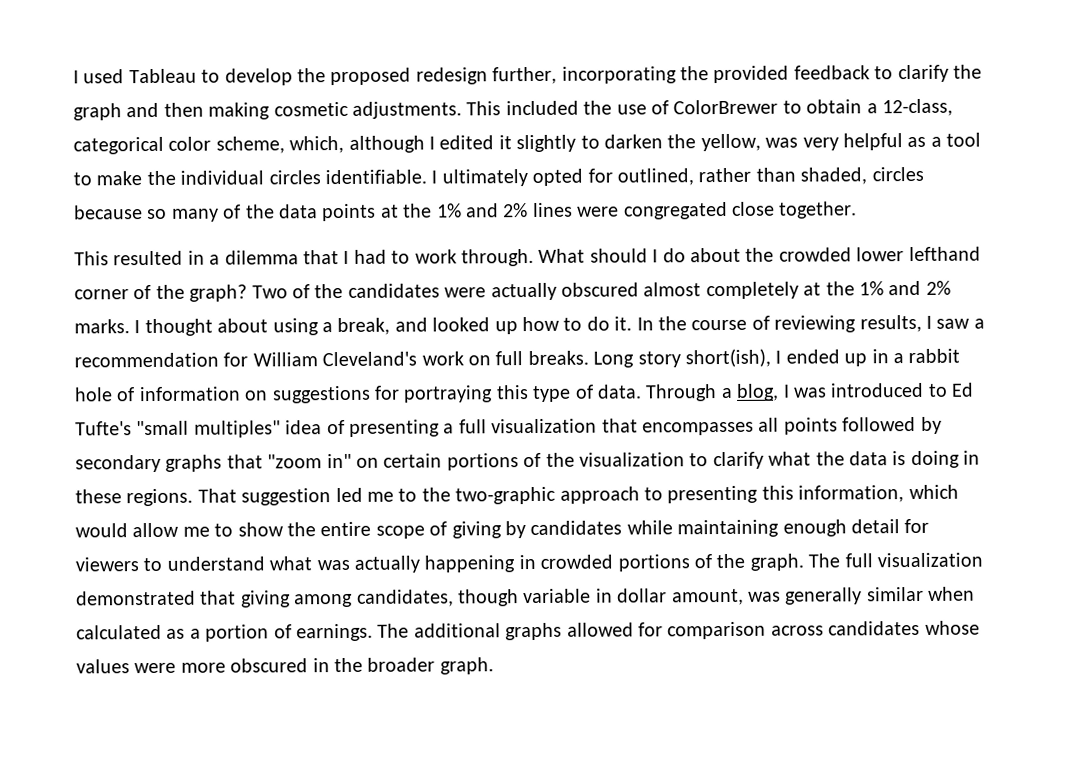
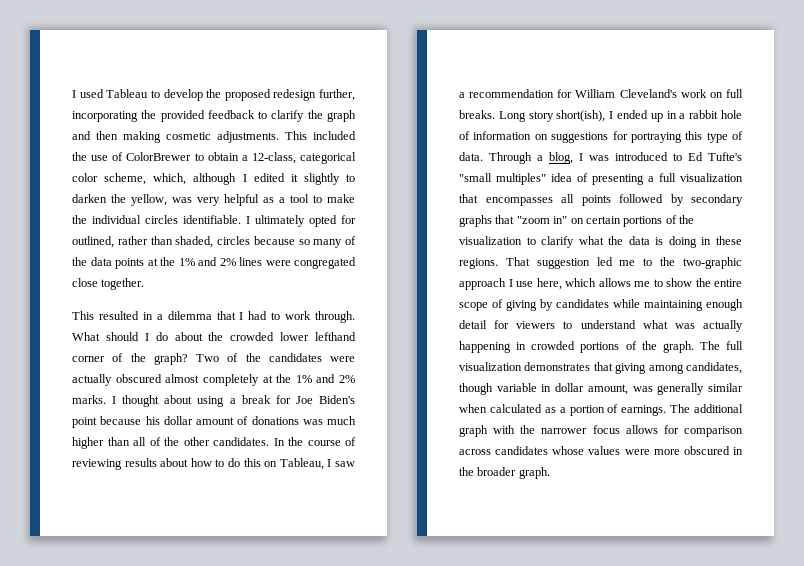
[337,316,633,336] break, and looked up how to do it. -> [241,395,355,404] [72,416,356,428] [72,437,269,449] break for Joe Biden's point because his dollar amount of donations was much higher than all of the other candidates.
[859,314,922,333] results, -> [124,458,324,470] results about how to do this on Tableau,
[643,484,959,504] [75,522,180,538] to presenting this information, which would allow -> [508,278,631,290] I use here, which allows
[76,590,196,606] demonstrated -> [524,362,591,371] demonstrates
[505,622,634,641] graphs allowed -> [459,425,658,437] graph with the narrower focus allows

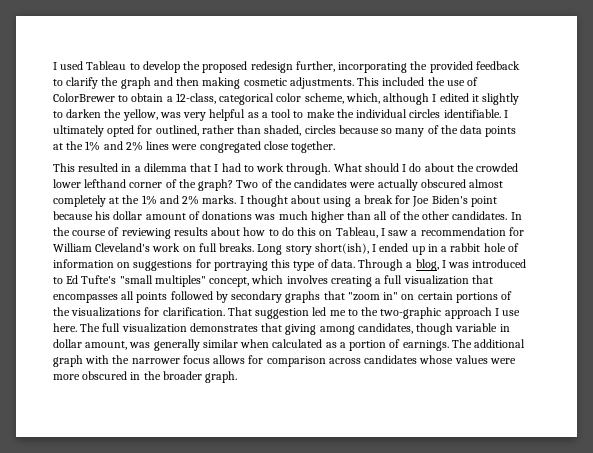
[551,173,644,185] idea of presenting -> [209,275,372,287] concept, which involves creating
[459,236,742,248] [459,258,498,269] visualization to clarify what the data is doing in these regions. -> [71,307,225,317] visualizations for clarification.
[536,278,742,290] [459,299,743,311] [459,320,743,332] [459,341,694,353] here, which allows me to show the entire scope of giving by candidates while maintaining enough detail for viewers to understand what was actually happening in crowded portions of the graph. -> [53,323,77,332] here.

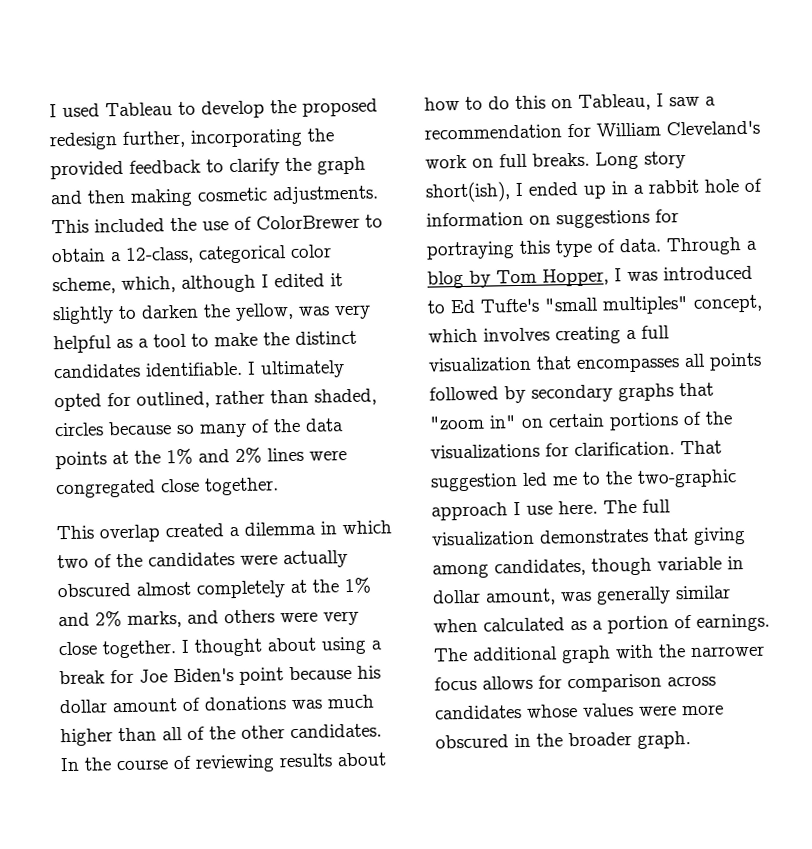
[356,109,441,118] individual circles -> [295,330,357,345] [53,363,141,379] distinct candidates
[78,163,519,175] [53,179,259,191] resulted in a dilemma that I had to work through. What should I do about the crowded lower lefthand corner of the graph? Two -> [99,520,392,543] [57,554,89,569] overlap created a dilemma in which two
[202,195,237,204] marks. -> [127,609,359,628] [58,640,177,659] marks, and others were very close together.
[415,259,439,271] blog, -> [427,268,609,289] blog by Tom Hopper,

